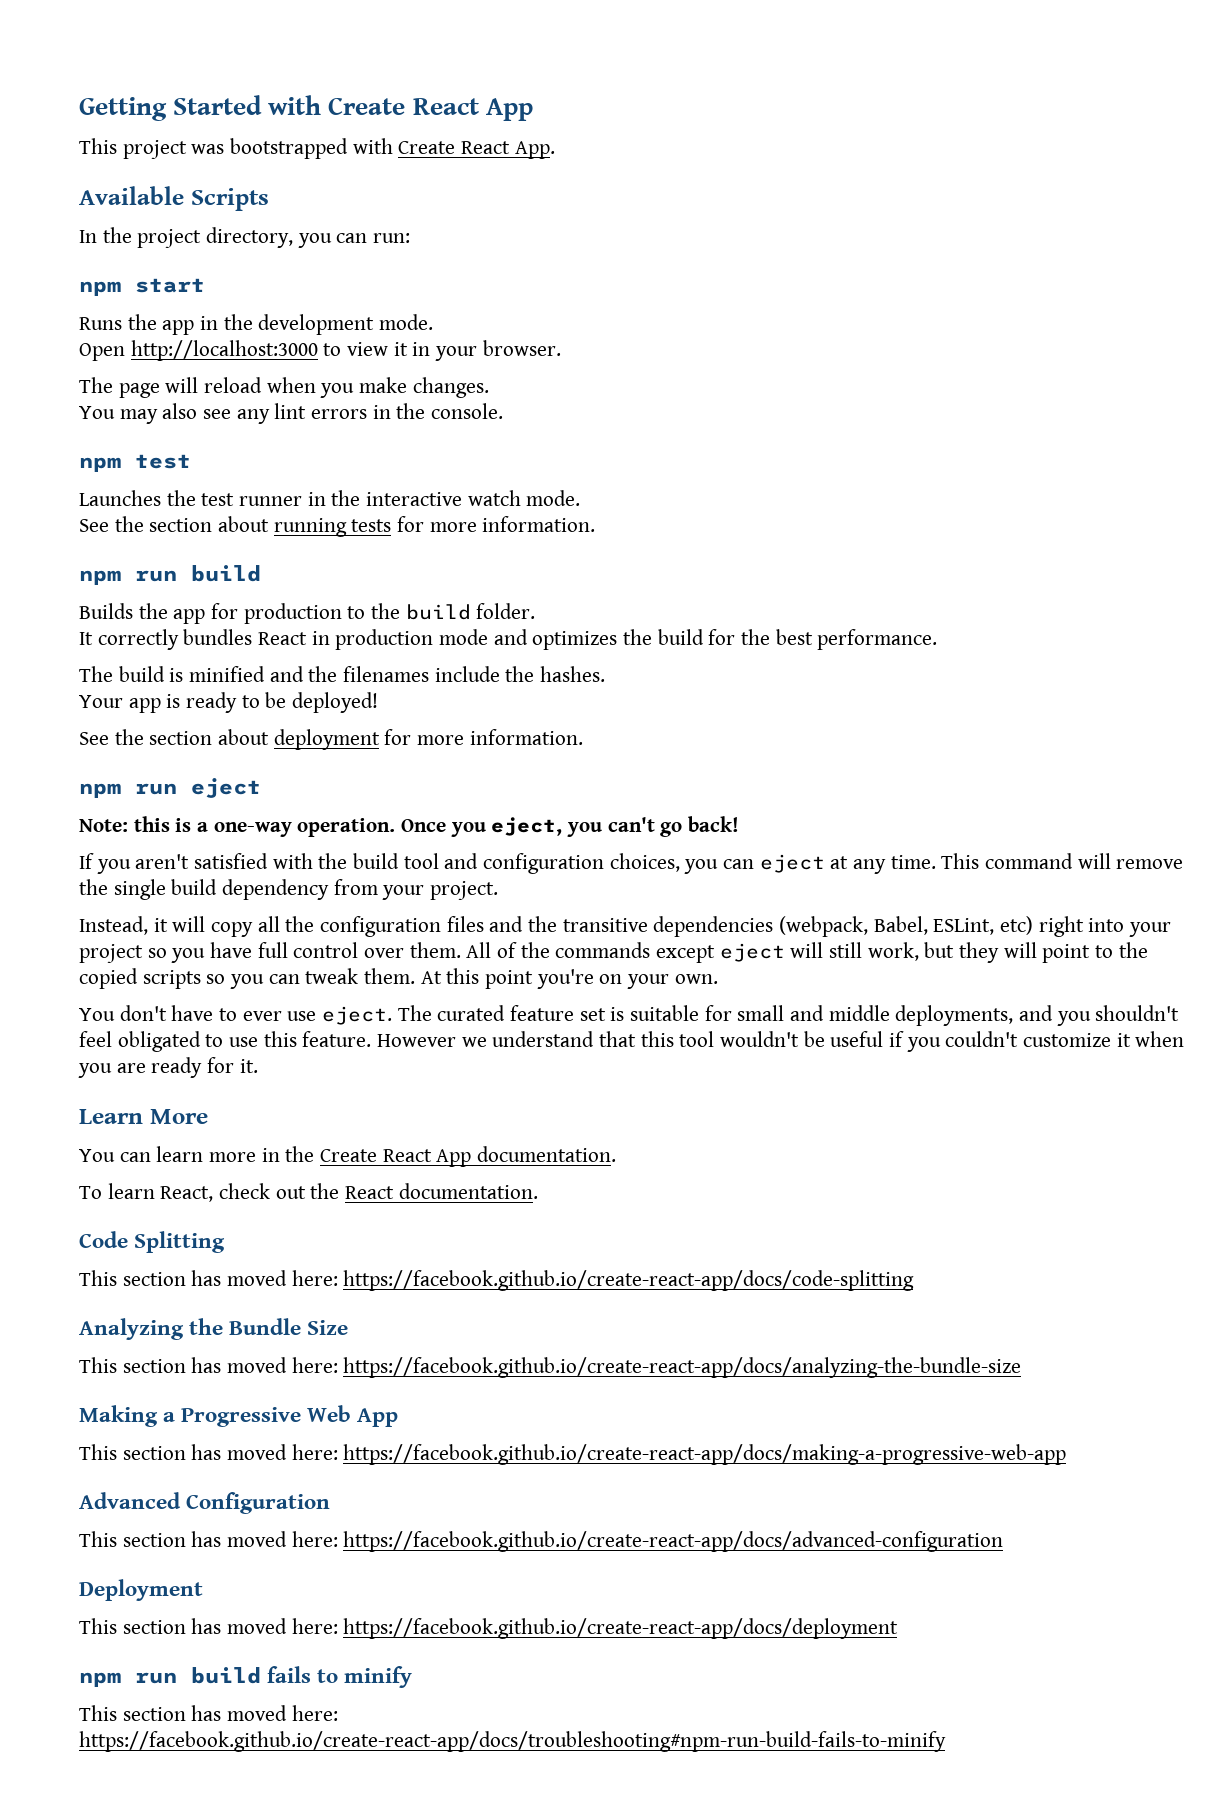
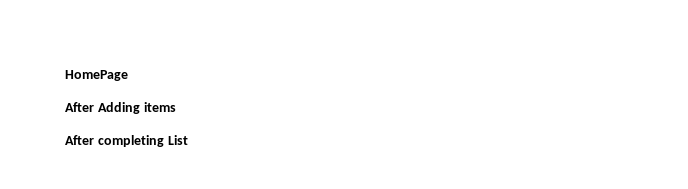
[79,95,533,121] [79,138,555,159] [79,186,269,211] [79,227,411,248] [79,278,205,296] [79,314,434,335] [79,340,561,361] [79,377,489,398] [79,403,504,424] [79,454,191,472] [79,490,581,506] [79,516,596,537] [79,565,261,585] [79,603,536,624] [79,629,938,650] [79,666,606,682] [79,692,379,713] [79,729,583,750] [79,778,261,798] [79,816,740,837] [79,853,1184,874] [79,879,499,900] [79,916,1172,937] [79,942,1148,963] [79,968,718,989] [79,1005,1180,1026] [79,1031,1185,1052] [78,1057,258,1078] [79,1109,208,1124] [79,1146,617,1167] [79,1183,538,1202] [79,1231,226,1253] [79,1270,915,1291] [79,1318,349,1340] [79,1357,1022,1378] [79,1405,399,1427] [79,1444,1067,1465] [79,1492,331,1514] [79,1531,1004,1552] [79,1579,203,1601] [79,1618,899,1639] [79,1666,413,1688] [79,1705,338,1721] [79,1731,946,1752] Getting Started with Create React App // This project was bootstrapped with Create React App. // Available Scripts // In the project directory, you can run: // npm start // Runs the app in the development mode. // Open http://localhost:3000 to view it in your browser. // The page will reload when you make changes. // You may also see any lint errors in the console. // npm test // Launches the test runner in the interactive watch mode. // See the section about running tests for more information. // npm run build // Builds the app for production to the build folder. // It correctly bundles React in production mode and optimizes the build for the best performance. // The build is minified and the filenames include the hashes. // Your app is ready to be deployed! // See the section about deployment for more information. // npm run eject // Note: this is a one-way operation. Once you eject, you can't go back! // If you aren't satisfied with the build tool and configuration choices, you can eject at any time. This command will remove the single build dependency from your project. // Instead, it will copy all the configuration files and the transitive dependencies (webpack, Babel, ESLint, etc) right into your project so you have full control over them. All of the commands except eject will still work, but they will point to the copied scripts so you can tweak them. At this point you're on your own. // You don't have to ever use eject. The curated feature set is suitable for small and middle deployments, and you shouldn't feel obligated to use this feature. However we understand that this tool wouldn't be useful if you couldn't customize it when you are ready for it. // Learn More // You can learn more in the Create React App documentation. // To learn React, check out the React documentation. // Code Splitting // This section has moved here: https://facebook.github.io/create-react-app/docs/code-splitting // Analyzing the Bundle Size // This section has moved here: https://facebook.github.io/create-react-app/docs/analyzing-the-bundle-size // Making a Progressive Web App // This section has moved here: https://facebook.github.io/create-react-app/docs/making-a-progressive-web-app // Advanced Configuration // This section has moved here: https://facebook.github.io/create-react-app/docs/advanced-configuration // Deployment // This section has moved here: https://facebook.github.io/create-react-app/docs/deployment // npm run build fails to minify // This section has moved here: https://facebook.github.io/create-react-app/docs/troubleshooting#npm-run-build-fails-to-minify -> [65,70,128,81] [65,102,176,114] [65,135,188,147] HomePage // After Adding items // After completing List

